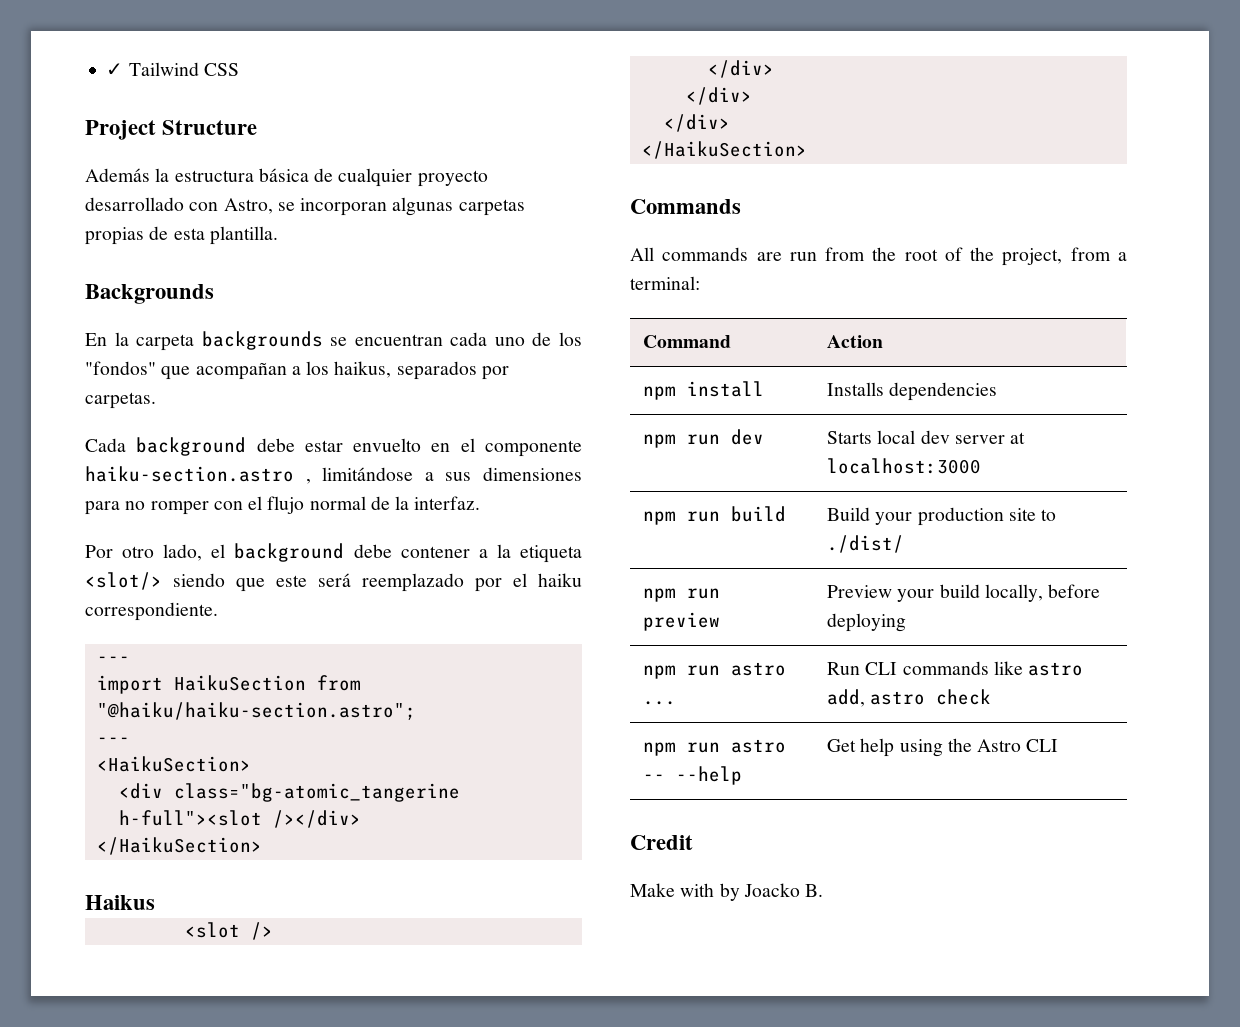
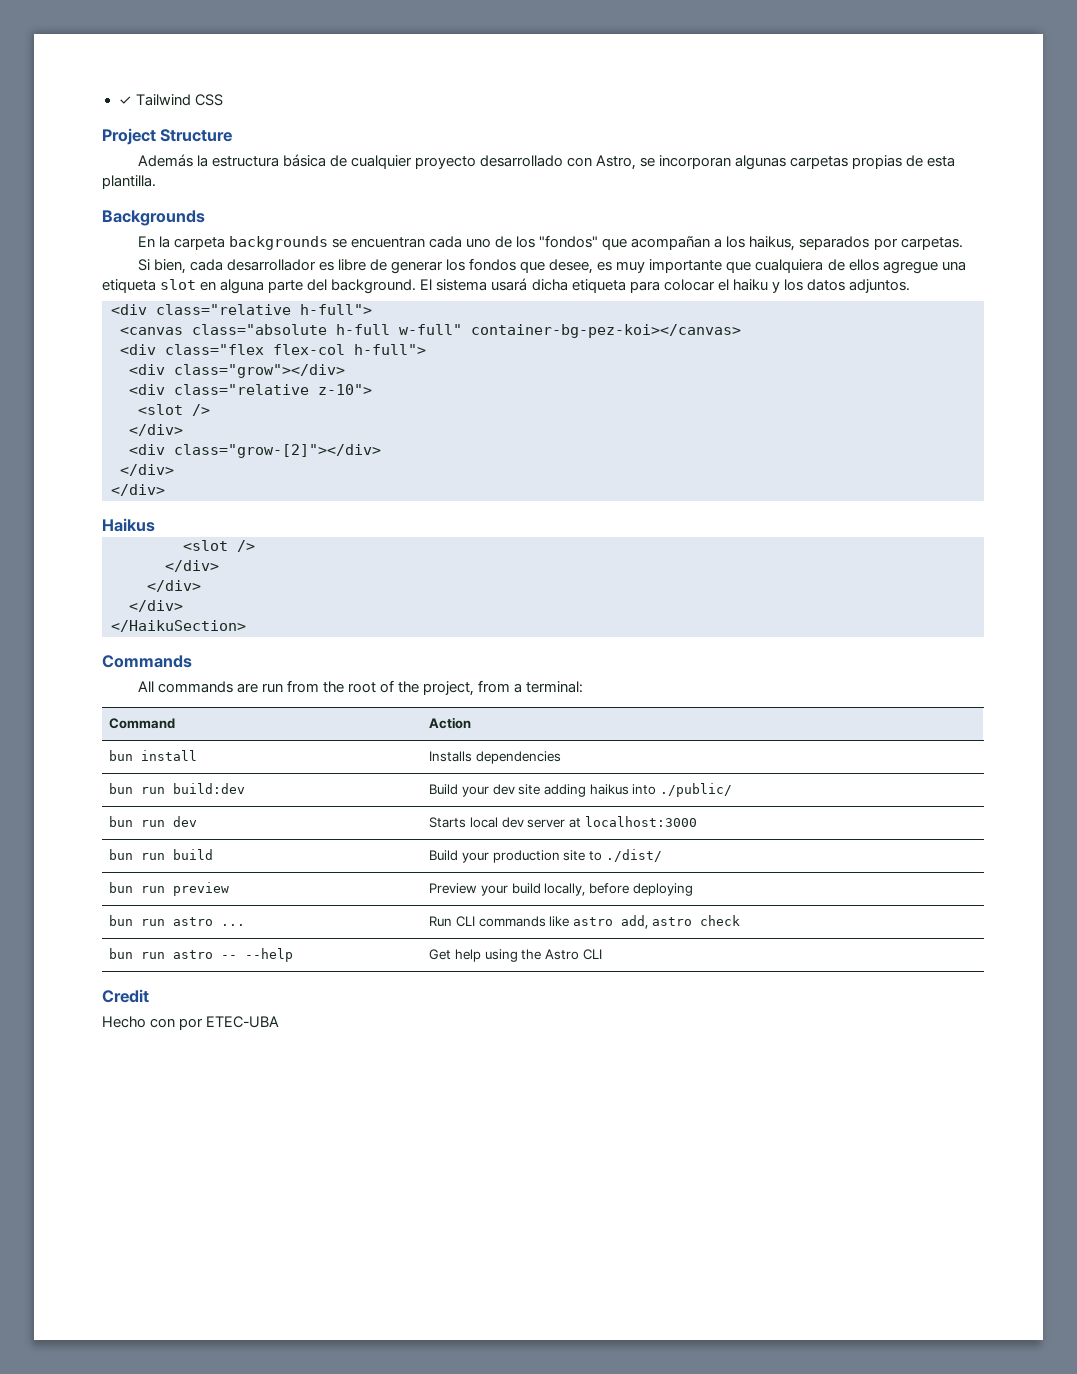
[85,437,582,457] [85,466,582,484] [85,496,481,515] [85,543,582,563] [85,572,582,592] [85,602,218,621] [96,656,130,663] [96,675,361,694] [96,702,416,720] [96,737,130,744] [96,756,251,772] [118,783,460,802] [118,810,361,828] [96,837,262,855] Cada background debe estar envuelto en el componente haiku-section.astro , limitándose a sus dimensiones para no romper con el flujo normal de la interfaz. // Por otro lado, el background debe contener a la etiqueta <slot/> siendo que este será reemplazado por el haiku correspondiente. // --- // import HaikuSection from "@haiku/haiku-section.astro"; // --- // <HaikuSection> // <div class="bg-atomic_tangerine h-full"><slot /></div> // </HaikuSection> -> [137,258,966,274] [102,278,910,294] [111,304,372,315] [120,324,741,338] [120,344,426,355] [129,364,345,378] [129,384,372,395] [138,404,210,416] [129,424,183,436] [129,444,381,458] [120,464,174,476] [111,484,165,496] Si bien, cada desarrollador es libre de generar los fondos que desee, es muy importante que cualquiera de ellos agregue una etiqueta slot en alguna parte del background. El sistema usará dicha etiqueta para colocar el haiku y los datos adjuntos. // <div class="relative h-full"> // <canvas class="absolute h-full w-full" container-bg-pez-koi></canvas> // <div class="flex flex-col h-full"> // <div class="grow"></div> // <div class="relative z-10"> // <slot /> // </div> // <div class="grow-[2]"></div> // </div> // </div>
[643,386,677,400] npm -> [109,750,134,761] bun
[643,434,677,448] npm -> [109,783,246,794] [429,783,732,797] [109,816,134,827] bun run build:dev | Build your dev site adding haikus into ./public/ // bun
[643,511,677,525] npm -> [109,849,134,860] bun
[643,588,677,602] npm -> [109,882,134,893] bun
[643,665,677,679] npm -> [109,915,134,926] bun
[643,742,677,756] npm -> [109,948,134,959] bun
[630,883,824,901] Make with by Joacko B. -> [102,1016,280,1030] Hecho con por ETEC-UBA

